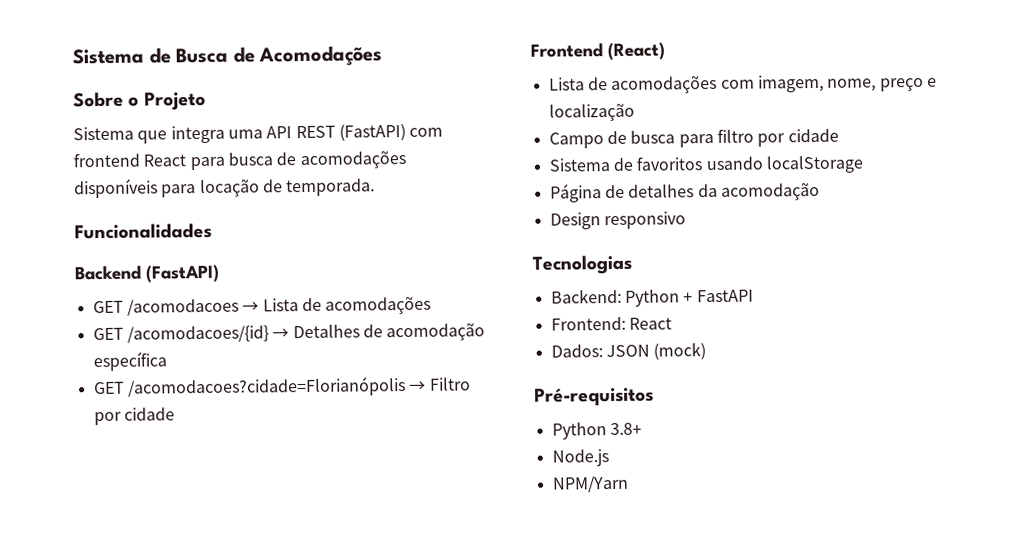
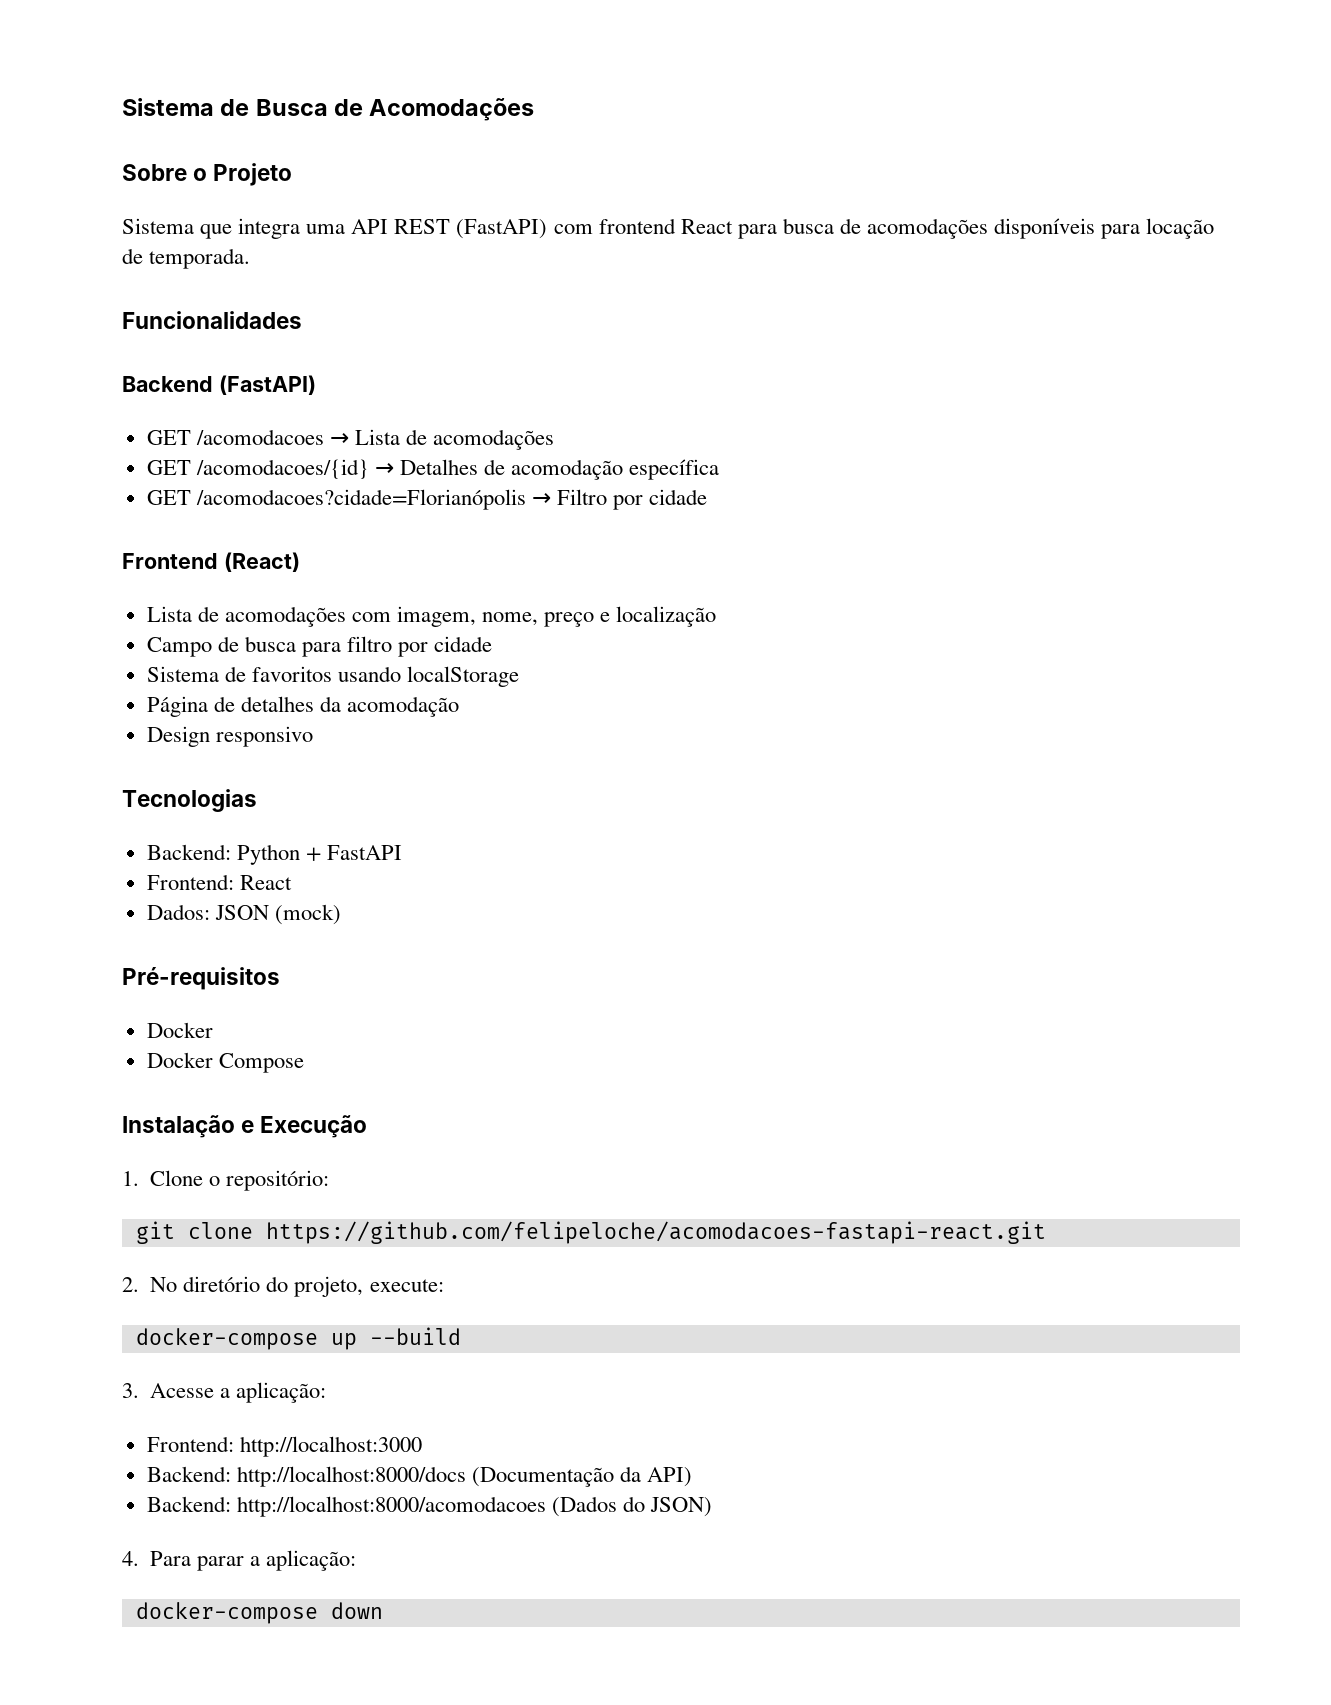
[551,422,642,440] [551,449,609,467] [551,475,629,493] Python 3.8+ // Node.js // NPM/Yarn -> [146,1022,213,1038] [146,1052,304,1073] [122,1115,368,1138] [122,1170,330,1191] [135,1221,1046,1244] [122,1276,444,1297] [135,1327,461,1350] [122,1382,327,1403] [146,1436,422,1457] [146,1466,693,1487] [146,1496,713,1517] [122,1550,357,1571] [135,1602,383,1624] Docker // Docker Compose // Instalação e Execução // 1. Clone o repositório: // git clone https://github.com/felipeloche/acomodacoes-fastapi-react.git // 2. No diretório do projeto, execute: // docker-compose up --build // 3. Acesse a aplicação: // Frontend: http://localhost:3000 // Backend: http://localhost:8000/docs (Documentação da API) // Backend: http://localhost:8000/acomodacoes (Dados do JSON) // 4. Para parar a aplicação: // docker-compose down

